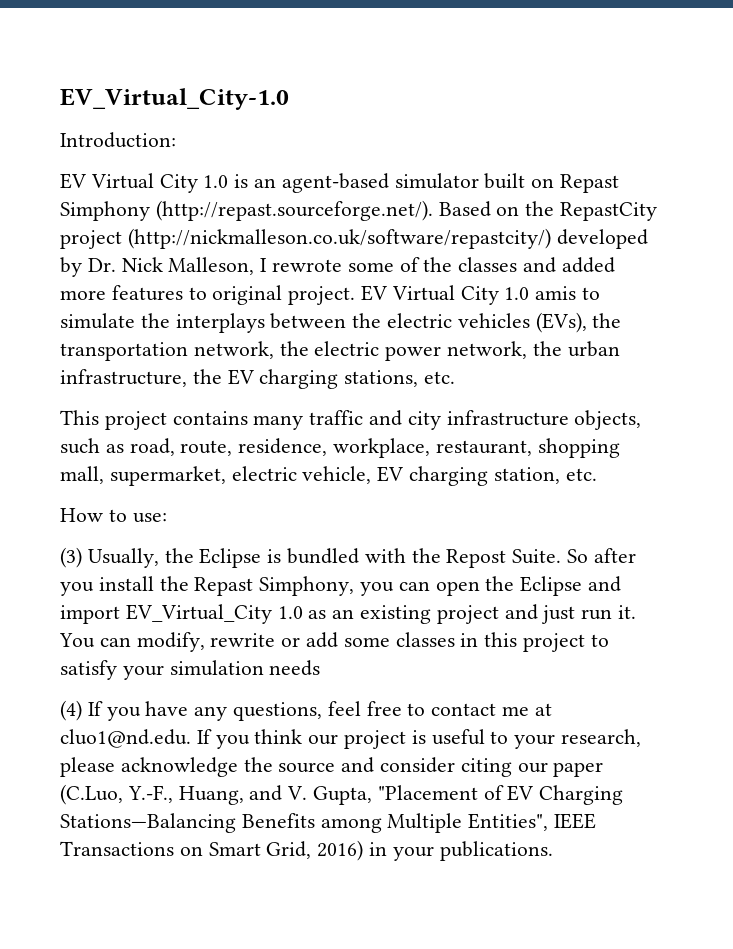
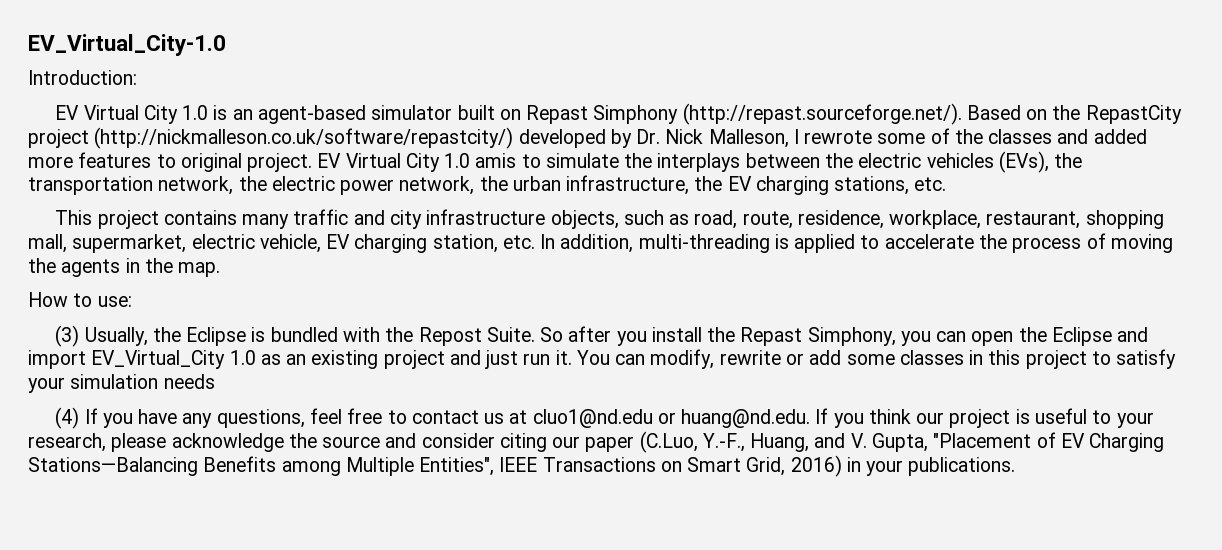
(597, 474) none -> [540,233,1173,253] [28,258,221,277] In addition, multi-threading is applied to accelerate the process of moving the agents in the map.
[502,703,552,716] [60,729,191,748] me at cluo1@nd.edu. -> [484,409,811,428] us at cluo1@nd.edu or huang@nd.edu.

